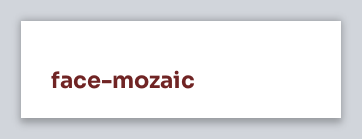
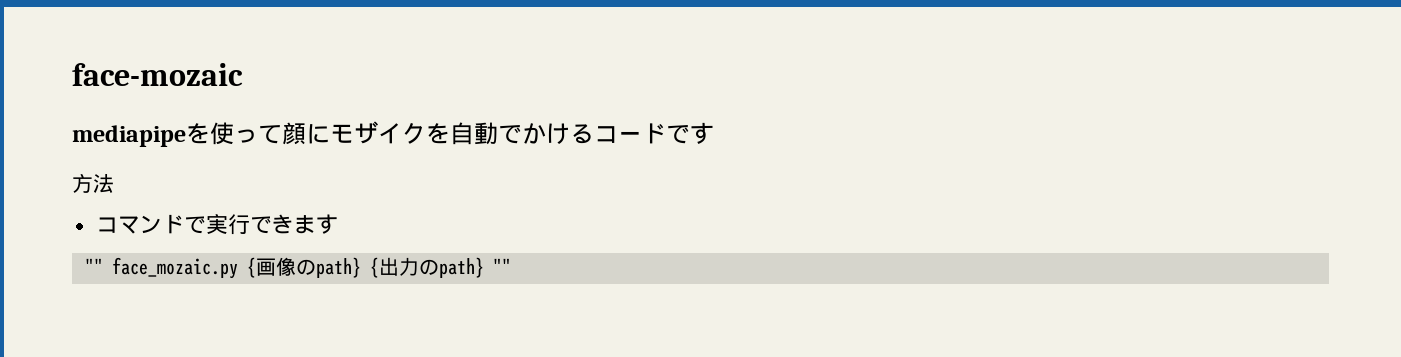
(195, 79) none -> [72,121,714,147] [72,173,114,193] [95,214,338,235] [84,257,511,279] // mediapipeを使って顔にモザイクを自動でかけるコードです // 方法 // コマンドで実行できます // "" face_mozaic.py {画像のpath} {出力のpath} ""

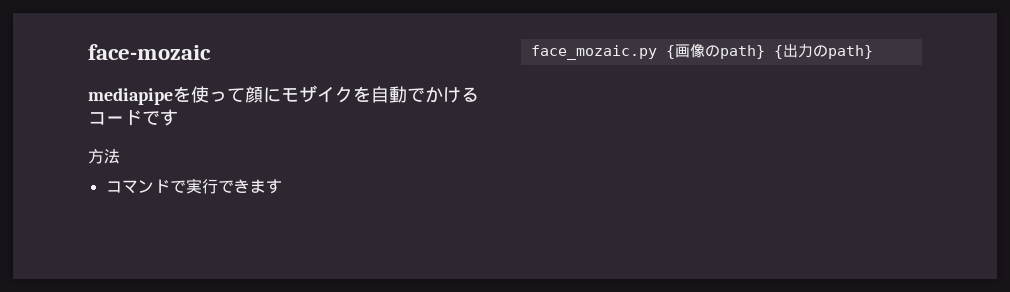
[84,258,103,274] "" -> (282, 186) none
[492,258,511,274] "" -> (873, 52) none

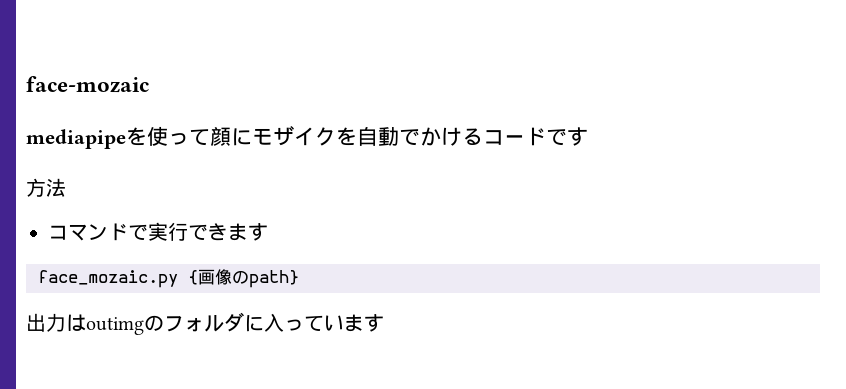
[773,43,873,59] {出力のpath} -> [26,312,384,335] // 出力はoutimgのフォルダに入っています

